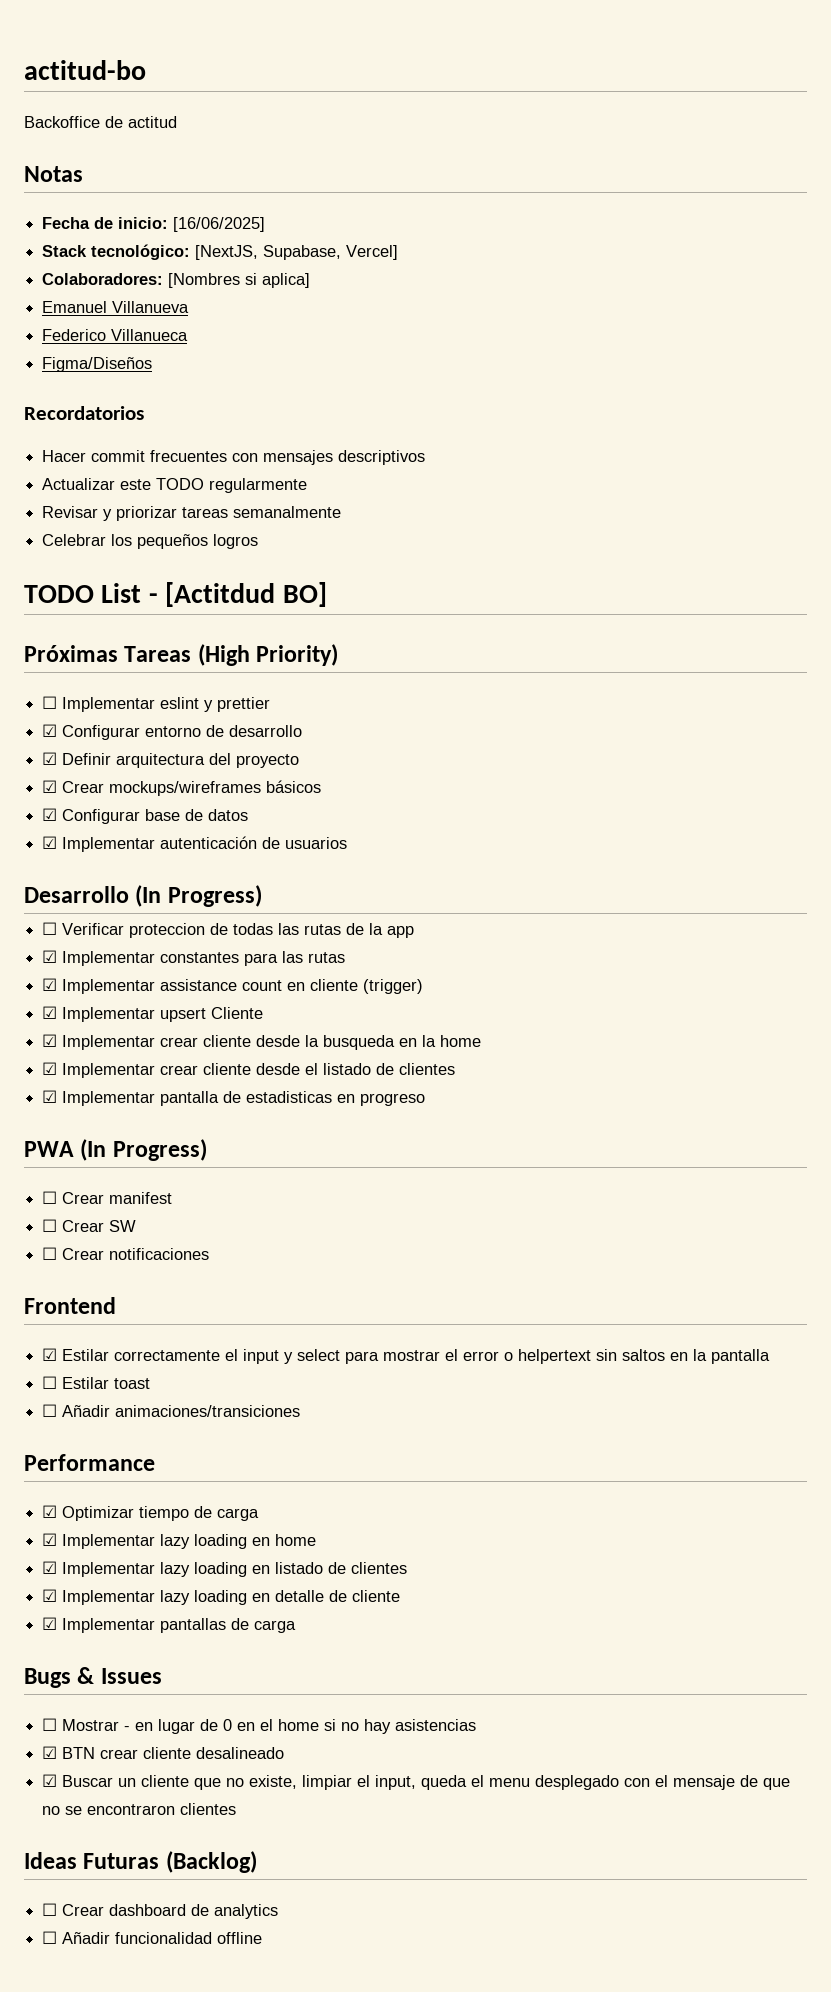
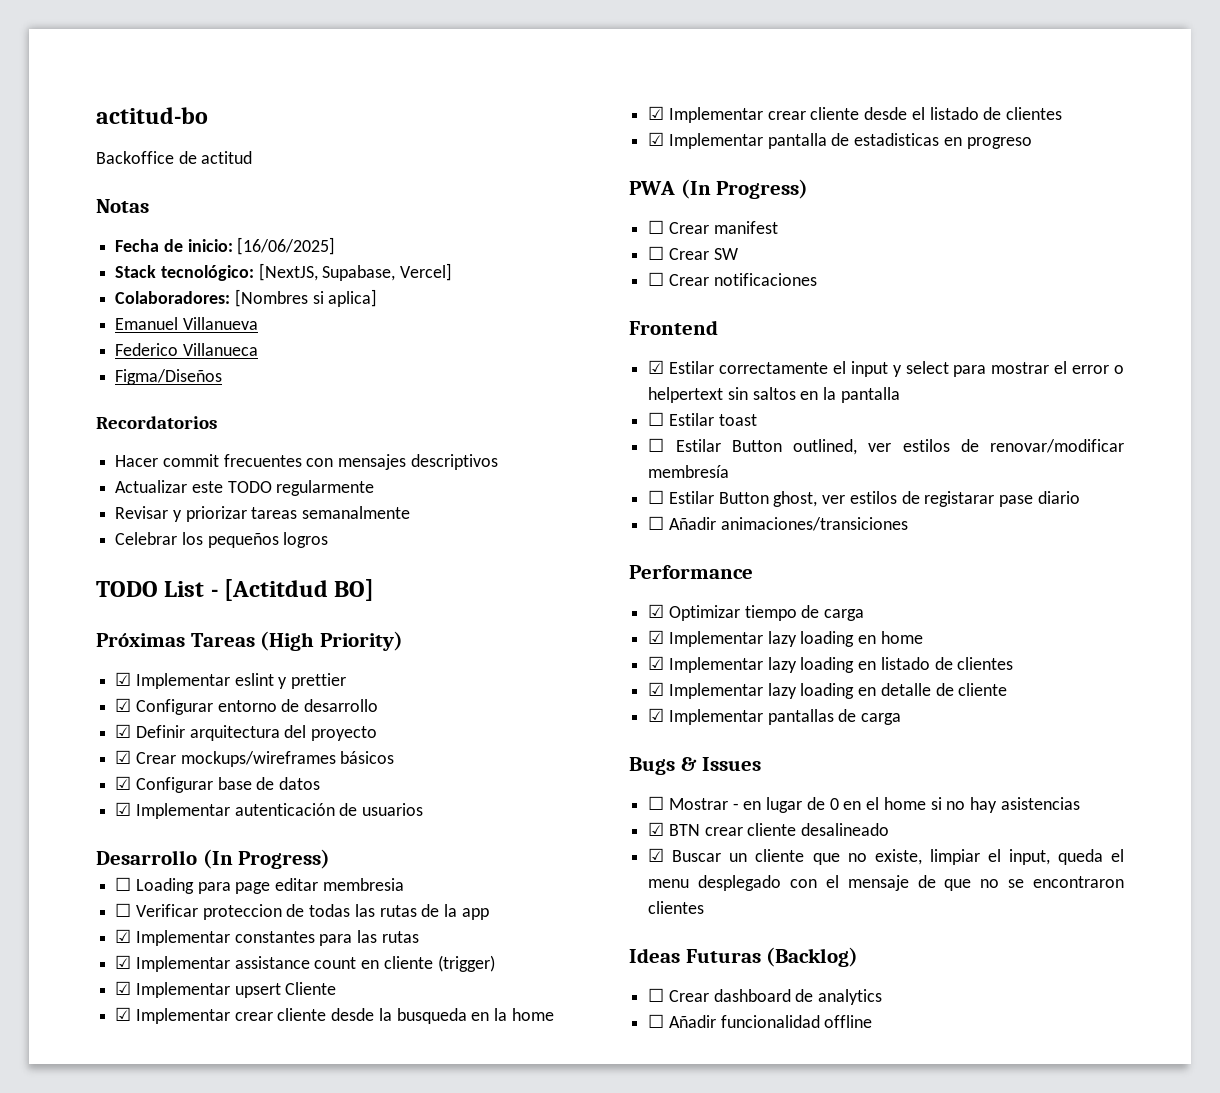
[42,696,58,709] ☐ -> [115,672,132,686] ☑
(262, 896) none -> [115,877,404,894] // ☐ Loading para page editar membresia
(151, 1383) none -> [648,438,1124,455] [648,465,730,478] [648,490,1080,507] // ☐ Estilar Button outlined, ver estilos de renovar/modificar membresía // ☐ Estilar Button ghost, ver estilos de registarar pase diario

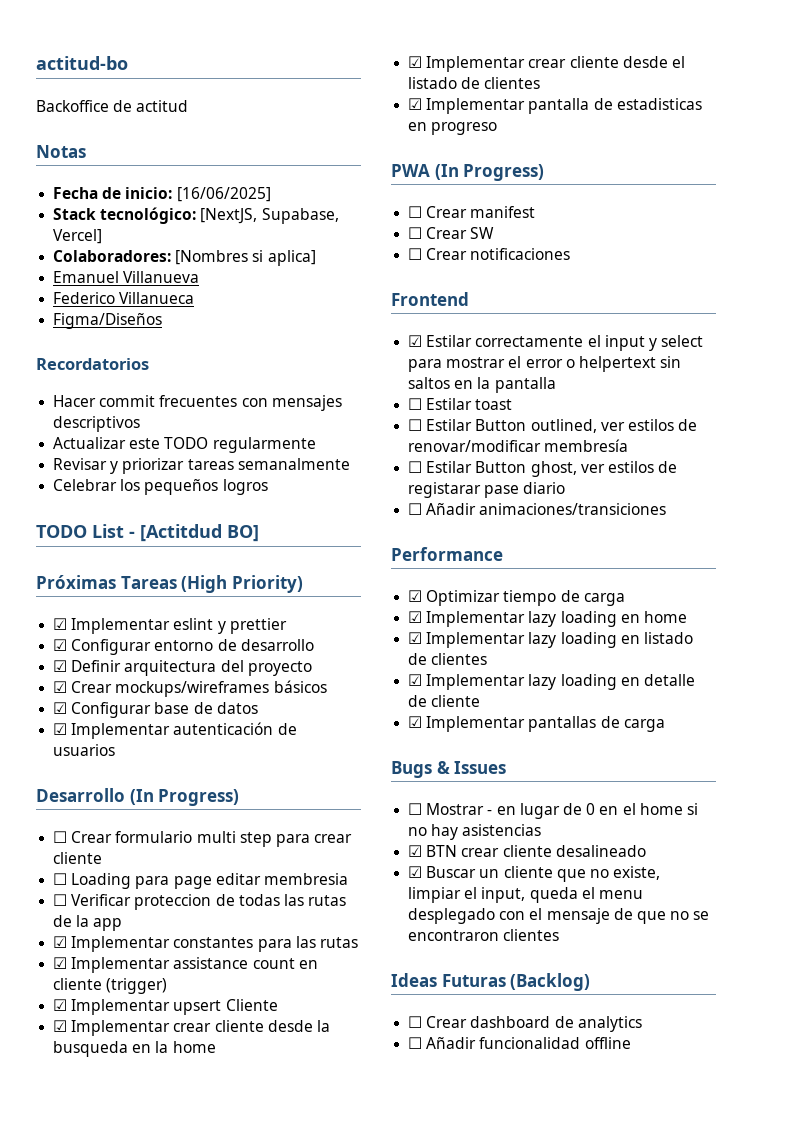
(331, 859) none -> [53,831,353,847] [53,852,103,864] // ☐ Crear formulario multi step para crear cliente

